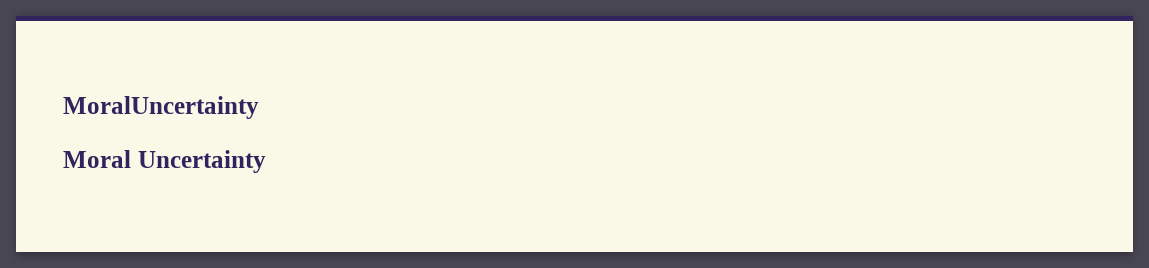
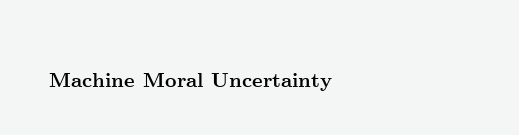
[63,96,259,119] MoralUncertainty // -> [49,72,135,87] Machine

